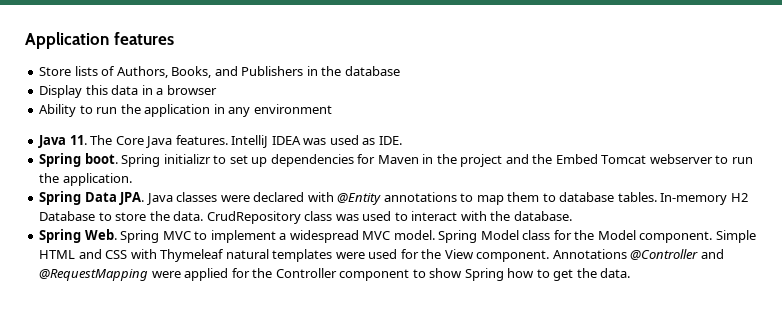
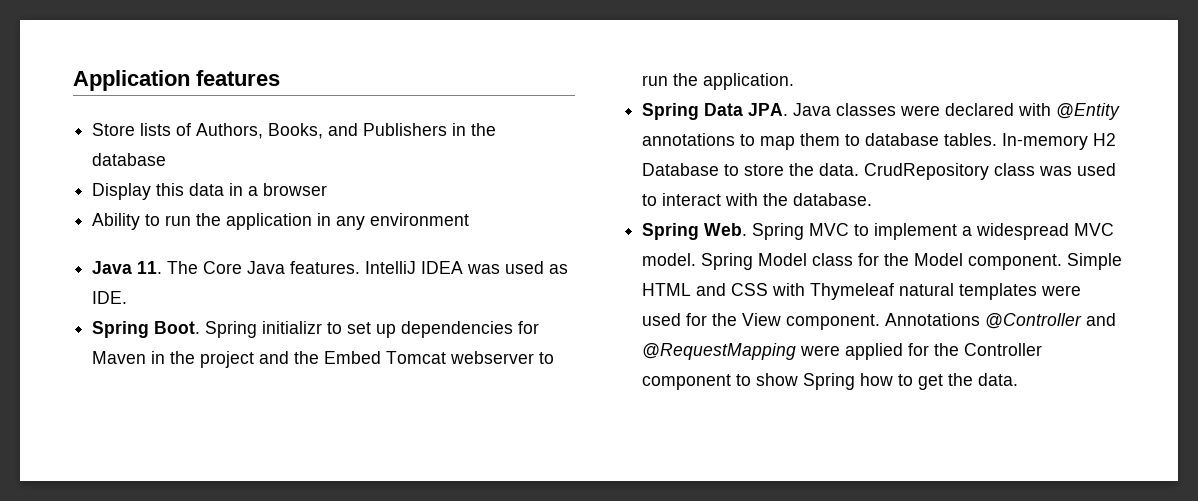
[84,153,118,164] boot. -> [154,321,201,334] Boot.

